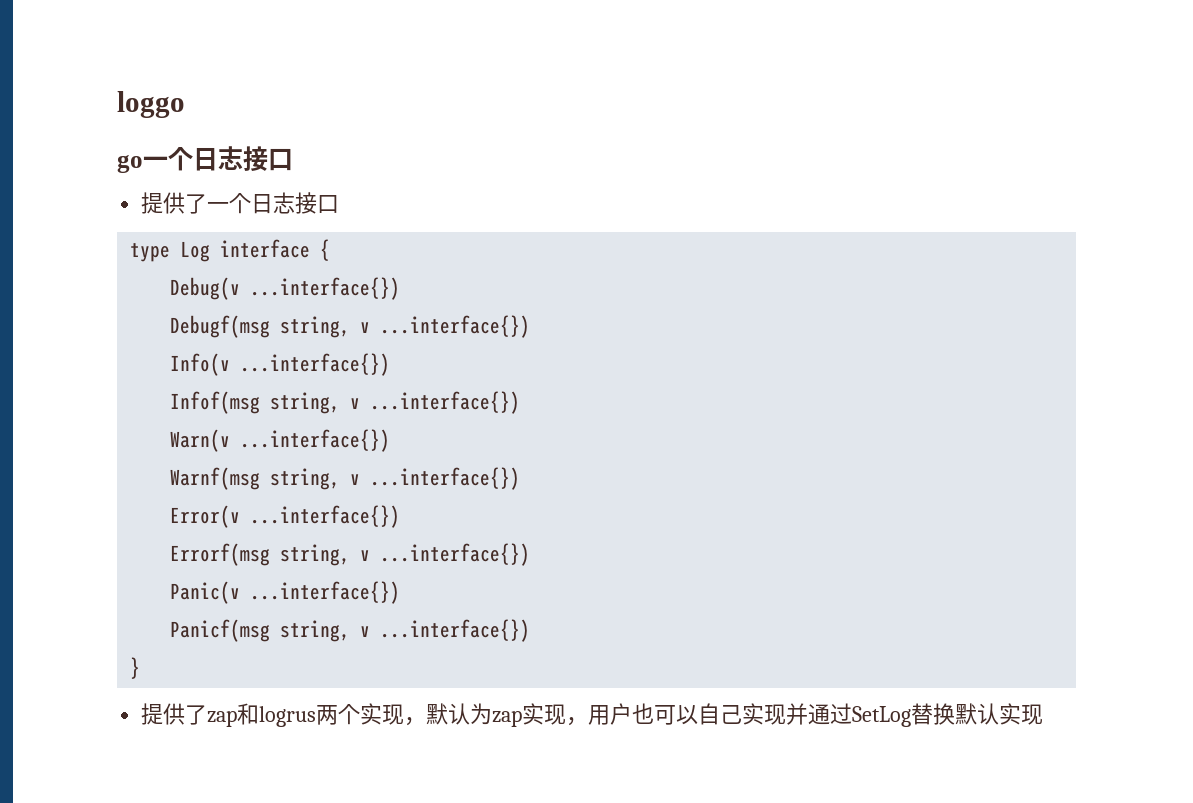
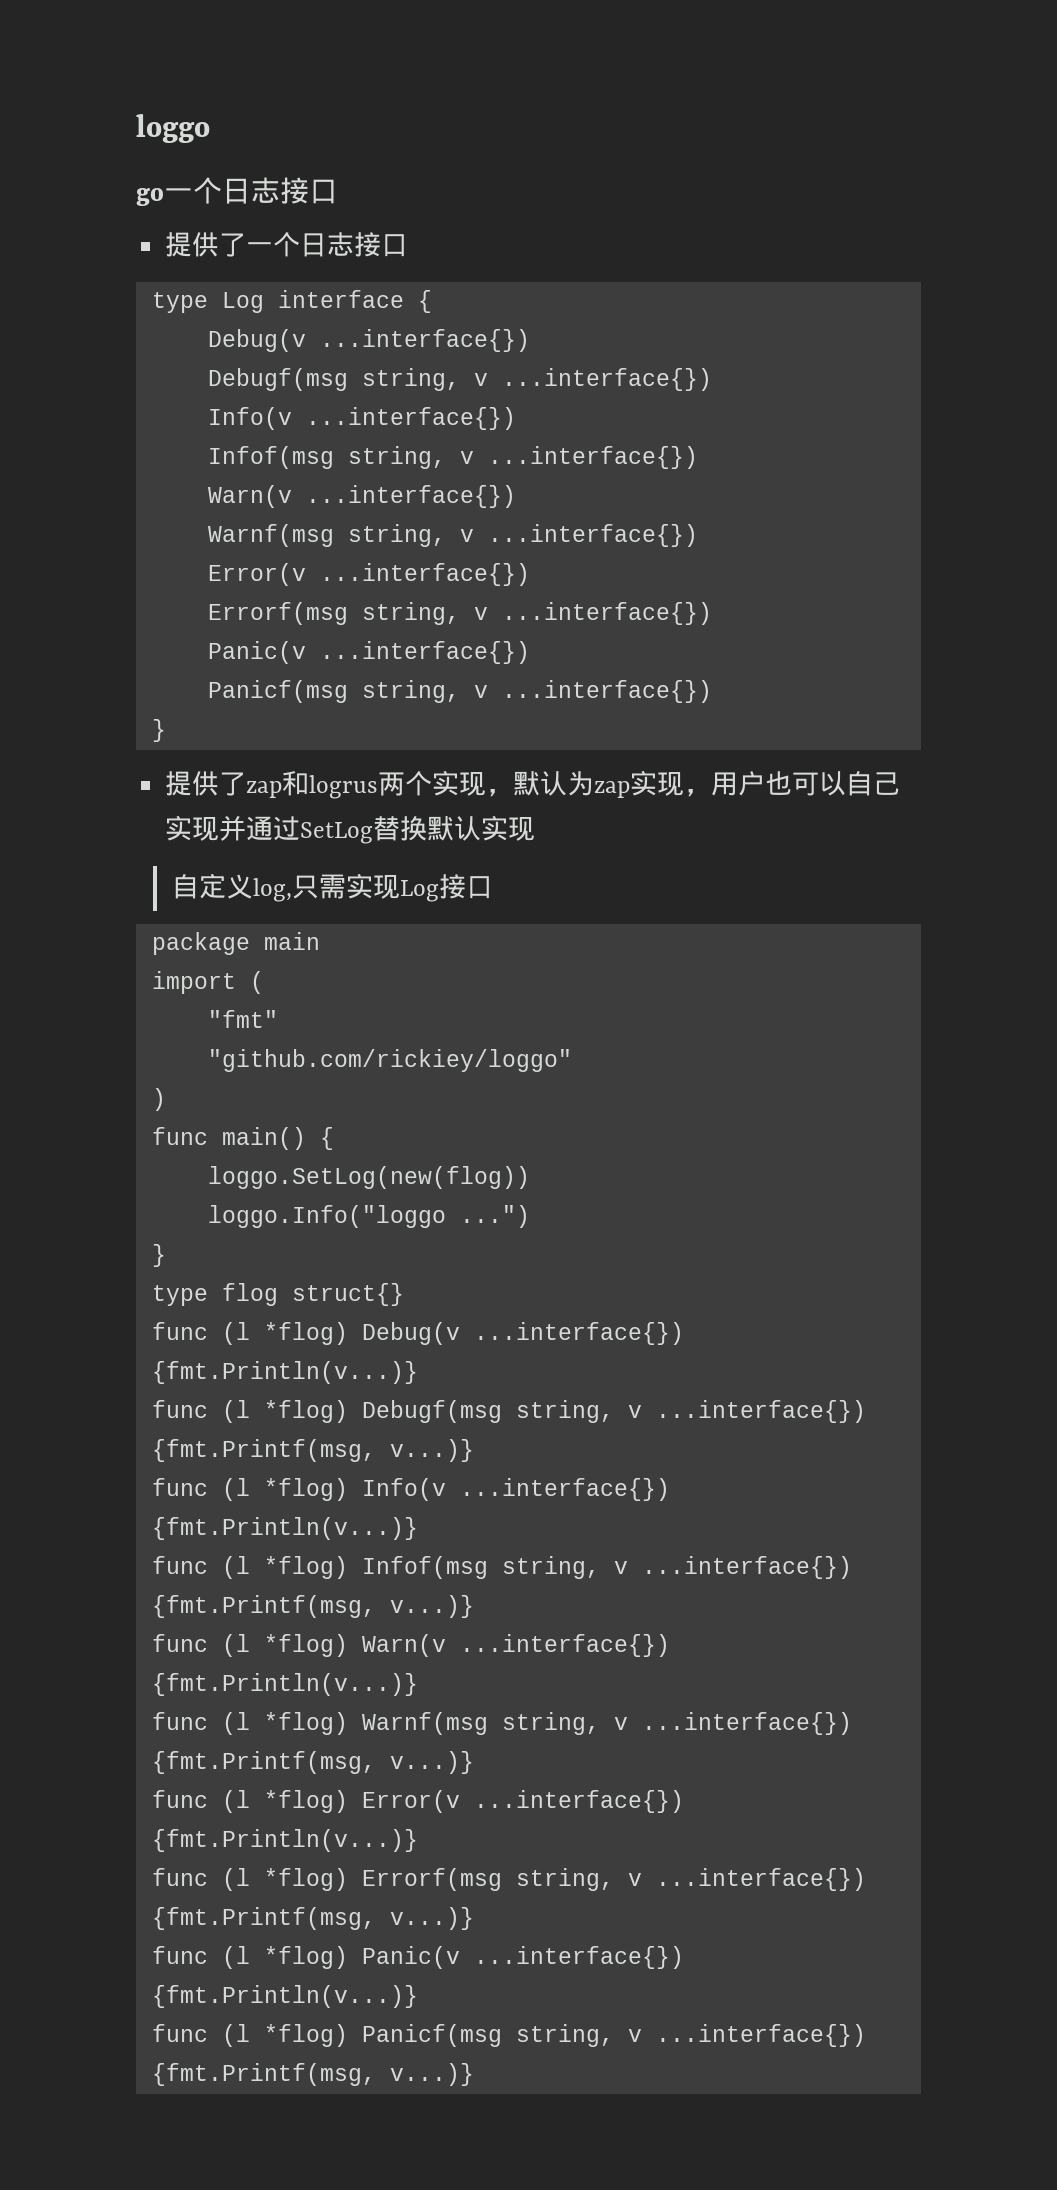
(1044, 714) none -> [171,873,493,902] [151,932,320,955] [151,971,264,994] [207,1010,278,1028] [207,1049,572,1072] [151,1088,166,1111] [151,1127,334,1150] [207,1166,530,1189] [207,1205,530,1228] [151,1244,166,1267] [151,1283,404,1306] [151,1322,684,1345] [151,1361,418,1384] [151,1400,866,1423] [151,1439,474,1462] [151,1478,670,1501] [151,1517,418,1540] [151,1556,852,1579] [151,1595,474,1618] [151,1634,670,1657] [151,1673,418,1696] [151,1712,852,1735] [151,1751,474,1774] [151,1790,684,1813] [151,1829,418,1852] [151,1868,866,1891] [151,1907,474,1930] [151,1946,684,1969] [151,1985,418,2008] [151,2024,866,2047] [151,2063,474,2086] // 自定义log,只需实现Log接口 // package main // import ( // "fmt" // "github.com/rickiey/loggo" // ) // func main() { // loggo.SetLog(new(flog)) // loggo.Info("loggo ...") // } // type flog struct{} // func (l *flog) Debug(v ...interface{}) {fmt.Println(v...)} // func (l *flog) Debugf(msg string, v ...interface{}) {fmt.Printf(msg, v...)} // func (l *flog) Info(v ...interface{}) {fmt.Println(v...)} // func (l *flog) Infof(msg string, v ...interface{}) {fmt.Printf(msg, v...)} // func (l *flog) Warn(v ...interface{}) {fmt.Println(v...)} // func (l *flog) Warnf(msg string, v ...interface{}) {fmt.Printf(msg, v...)} // func (l *flog) Error(v ...interface{}) {fmt.Println(v...)} // func (l *flog) Errorf(msg string, v ...interface{}) {fmt.Printf(msg, v...)} // func (l *flog) Panic(v ...interface{}) {fmt.Println(v...)} // func (l *flog) Panicf(msg string, v ...interface{}) {fmt.Printf(msg, v...)}

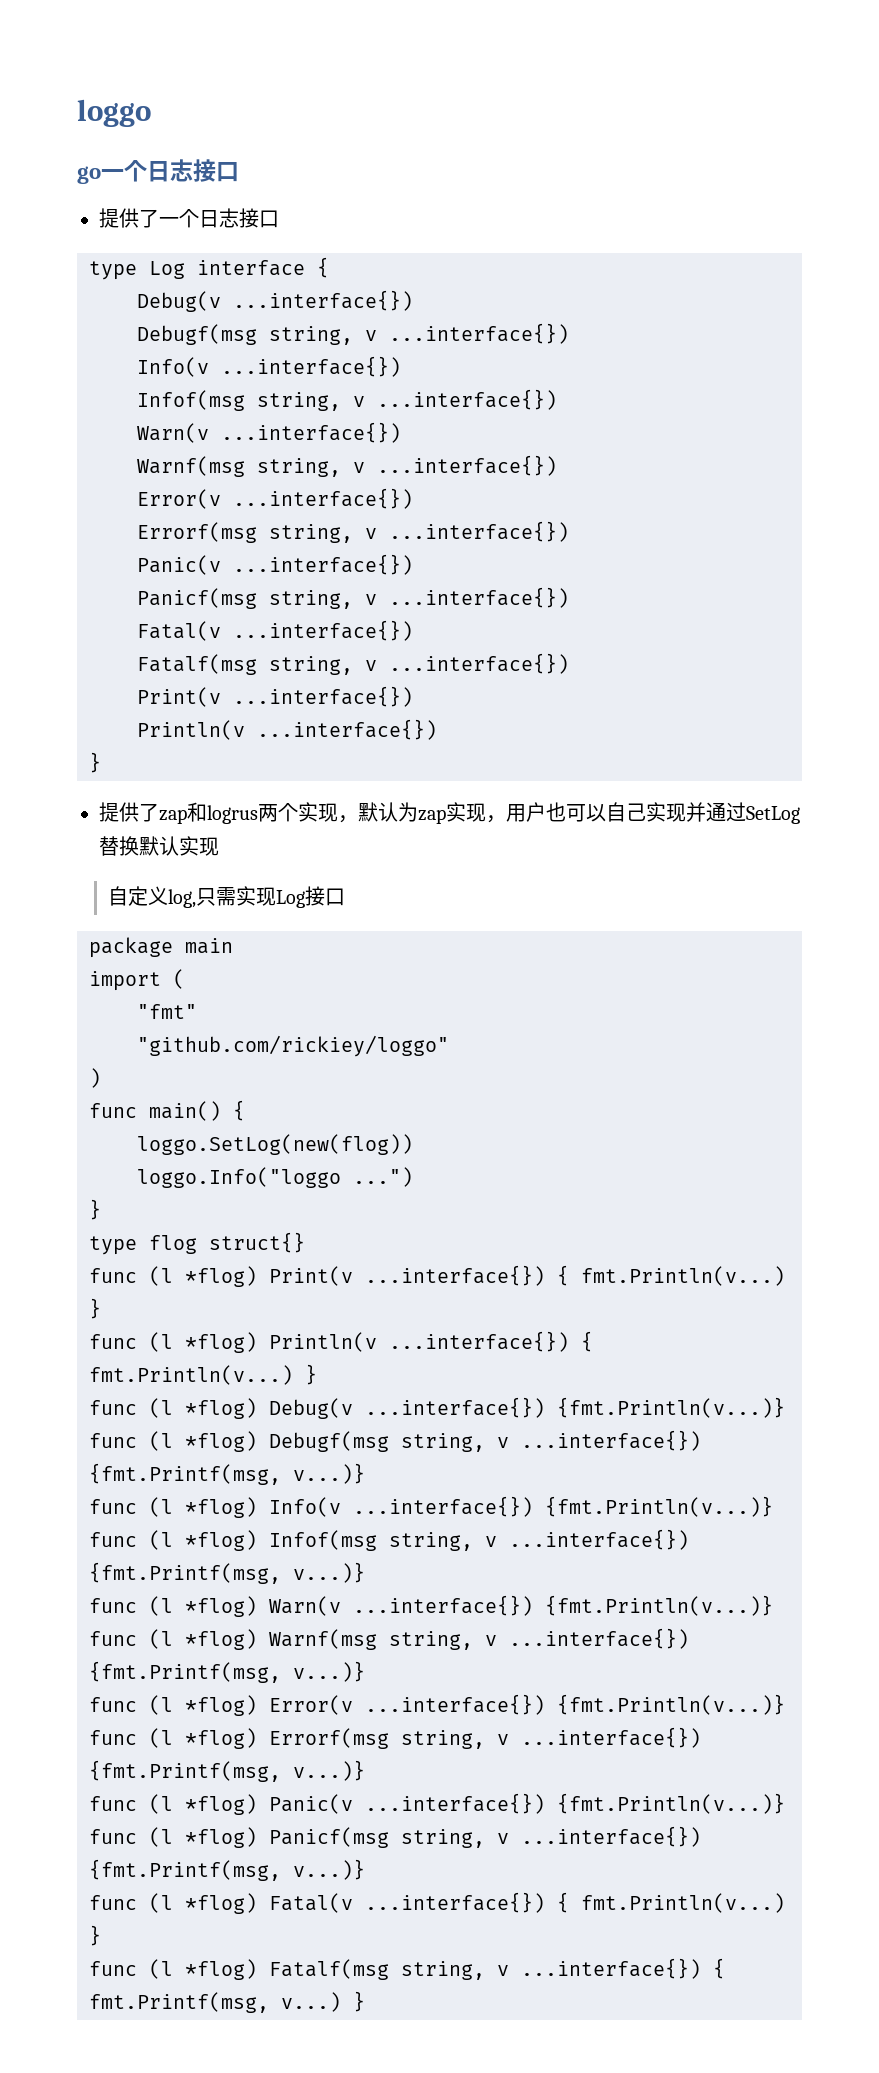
(712, 691) none -> [137,620,413,641] [137,653,569,675] [137,686,413,707] [137,719,437,740] // Fatal(v ...interface{}) // Fatalf(msg string, v ...interface{}) // Print(v ...interface{}) // Println(v ...interface{})
(404, 1294) none -> [89,1265,785,1287] [89,1298,101,1319] [89,1331,593,1353] [89,1364,317,1385] // func (l *flog) Print(v ...interface{}) { fmt.Println(v...) } // func (l *flog) Println(v ...interface{}) { fmt.Println(v...) }
(474, 2074) none -> [89,1892,785,1914] [89,1925,101,1946] [89,1958,725,1980] [89,1991,365,2013] // func (l *flog) Fatal(v ...interface{}) { fmt.Println(v...) } // func (l *flog) Fatalf(msg string, v ...interface{}) { fmt.Printf(msg, v...) }

